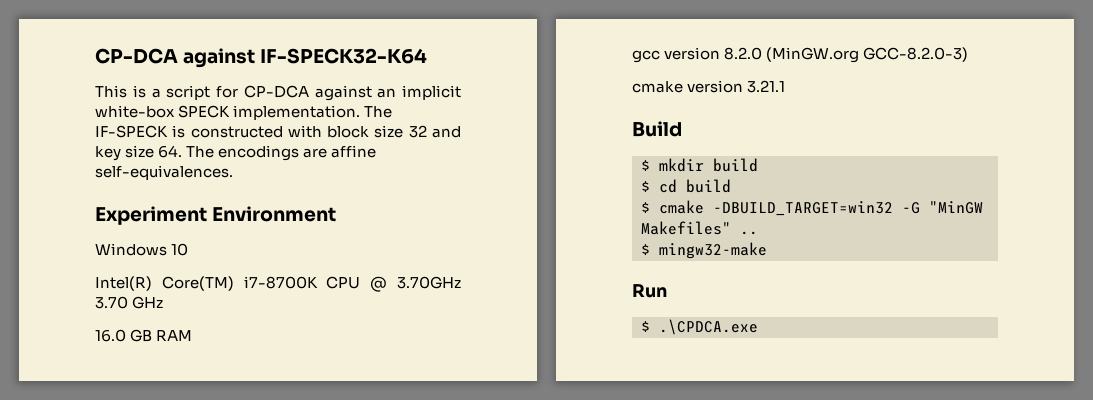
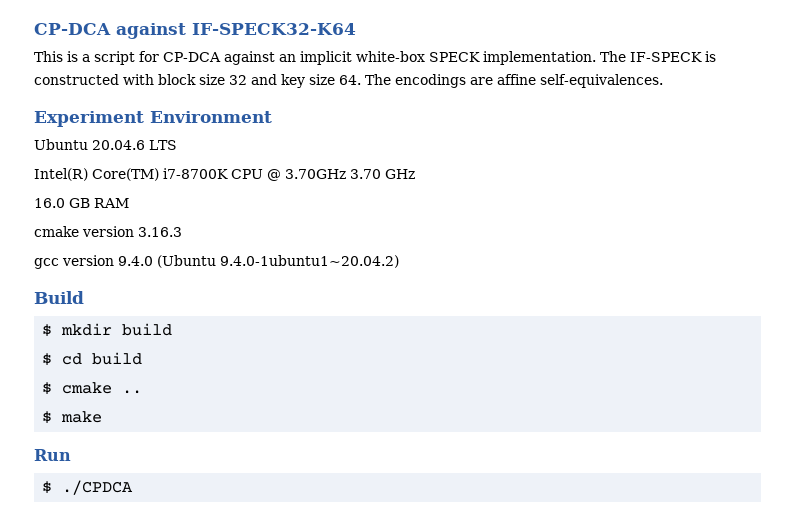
[95,243,189,256] Windows 10 -> [34,139,177,150] Ubuntu 20.04.6 LTS
(193, 335) none -> [34,226,182,237] // cmake version 3.16.3
[724,47,969,63] [632,80,786,93] 8.2.0 (MinGW.org GCC-8.2.0-3) // cmake version 3.21.1 -> [118,255,399,268] 9.4.0 (Ubuntu 9.4.0-1ubuntu1~20.04.2)
[713,201,983,216] [641,221,731,235] -DBUILD_TARGET=win32 -G "MinGW Makefiles" -> (113, 388) none
[659,242,767,259] mingw32-make -> [61,411,103,423] make
[659,319,758,335] .\CPDCA.exe -> [62,480,134,495] ./CPDCA

